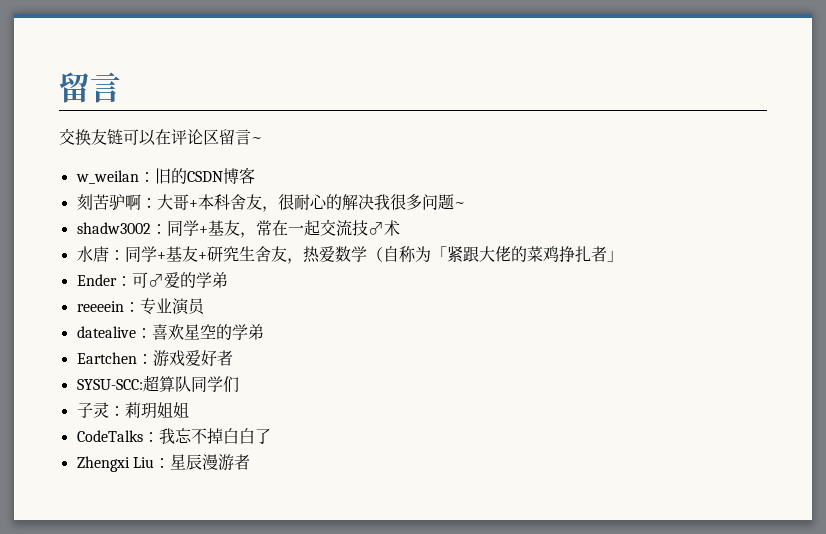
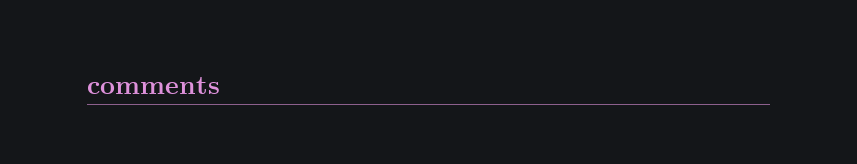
[59,72,121,103] [59,128,262,146] [75,167,255,184] [76,194,465,212] [76,219,400,238] [76,246,623,264] [76,272,228,288] [76,298,205,315] [76,324,264,340] [76,350,233,367] [76,375,239,393] [76,402,189,419] [76,428,271,444] [76,454,250,472] 留言 // 交换友链可以在评论区留言~ // w_weilan：旧的CSDN博客 // 刻苦驴啊：大哥+本科舍友，很耐心的解决我很多问题~ // shadw3002：同学+基友，常在一起交流技♂术 // 水唐：同学+基友+研究生舍友，热爱数学（自称为「紧跟大佬的菜鸡挣扎者」 // Ender：可♂爱的学弟 // reeeein：专业演员 // datealive：喜欢星空的学弟 // Eartchen：游戏爱好者 // SYSU-SCC:超算队同学们 // 子灵：莉玥姐姐 // CodeTalks：我忘不掉白白了 // Zhengxi Liu：星辰漫游者 -> [87,77,220,94] comments

